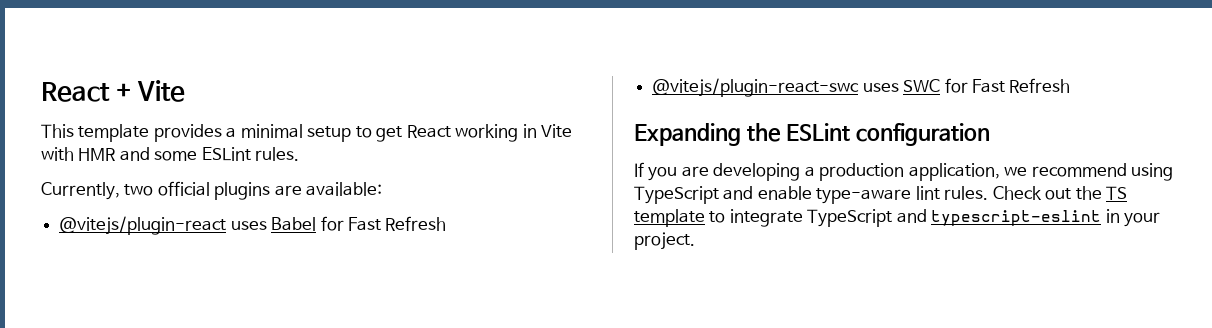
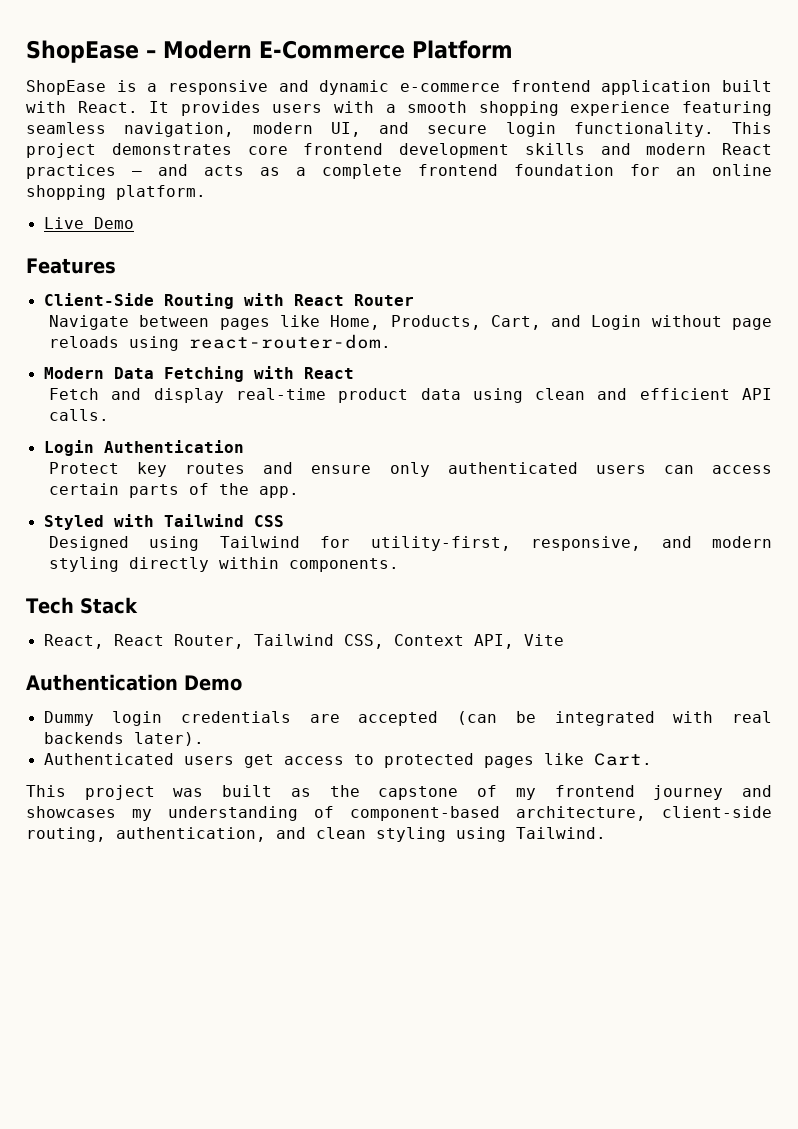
[41,80,186,102] [41,124,573,142] [41,147,300,161] [41,181,383,200] [59,216,447,235] [652,78,1071,97] [634,123,990,146] [634,162,1174,181] [634,186,1128,204] [634,209,1161,227] [634,232,695,250] React + Vite // This template provides a minimal setup to get React working in Vite with HMR and some ESLint rules. // Currently, two official plugins are available: // @vitejs/plugin-react uses Babel for Fast Refresh // @vitejs/plugin-react-swc uses SWC for Fast Refresh // Expanding the ESLint configuration // If you are developing a production application, we recommend using TypeScript and enable type-aware lint rules. Check out the TS template to integrate TypeScript and typescript-eslint in your project. -> [26,40,513,63] [26,80,772,95] [26,101,773,116] [26,122,772,137] [26,143,772,158] [26,164,772,179] [26,185,206,200] [43,217,134,229] [26,258,116,274] [43,293,414,309] [48,315,772,330] [48,334,391,351] [43,366,354,382] [48,388,772,403] [48,409,109,421] [43,440,244,456] [48,462,772,477] [48,483,299,498] [43,514,284,530] [48,536,772,551] [48,557,399,572] [26,597,138,614] [43,634,564,649] [26,674,242,691] [43,711,772,726] [43,732,204,746] [43,753,652,768] [26,785,773,800] [26,806,772,821] [26,827,606,842] ShopEase – Modern E-Commerce Platform // ShopEase is a responsive and dynamic e-commerce frontend application built with React. It provides users with a smooth shopping experience featuring seamless navigation, modern UI, and secure login functionality. This project demonstrates core frontend development skills and modern React practices — and acts as a complete frontend foundation for an online shopping platform. // Live Demo // Features // Client-Side Routing with React Router // Navigate between pages like Home, Products, Cart, and Login without page reloads using react-router-dom. // Modern Data Fetching with React // Fetch and display real-time product data using clean and efficient API calls. // Login Authentication // Protect key routes and ensure only authenticated users can access certain parts of the app. // Styled with Tailwind CSS // Designed using Tailwind for utility-first, responsive, and modern styling directly within components. // Tech Stack // React, React Router, Tailwind CSS, Context API, Vite // Authentication Demo // Dummy login credentials are accepted (can be integrated with real backends later). // Authenticated users get access to protected pages like Cart. // This project was built as the capstone of my frontend journey and showcases my understanding of component-based architecture, client-side routing, authentication, and clean styling using Tailwind.

